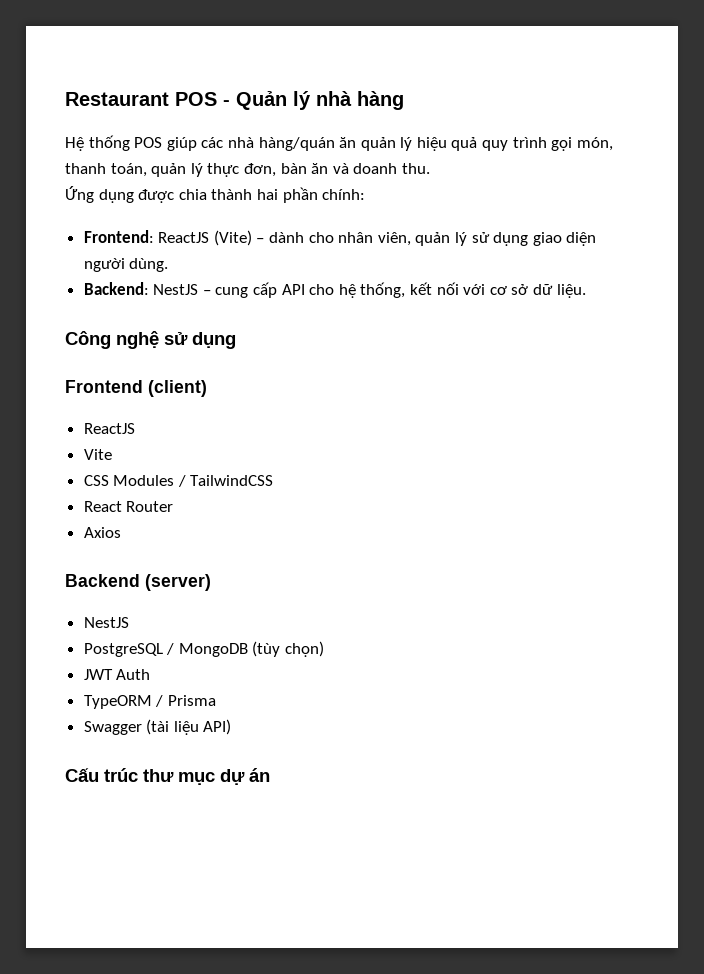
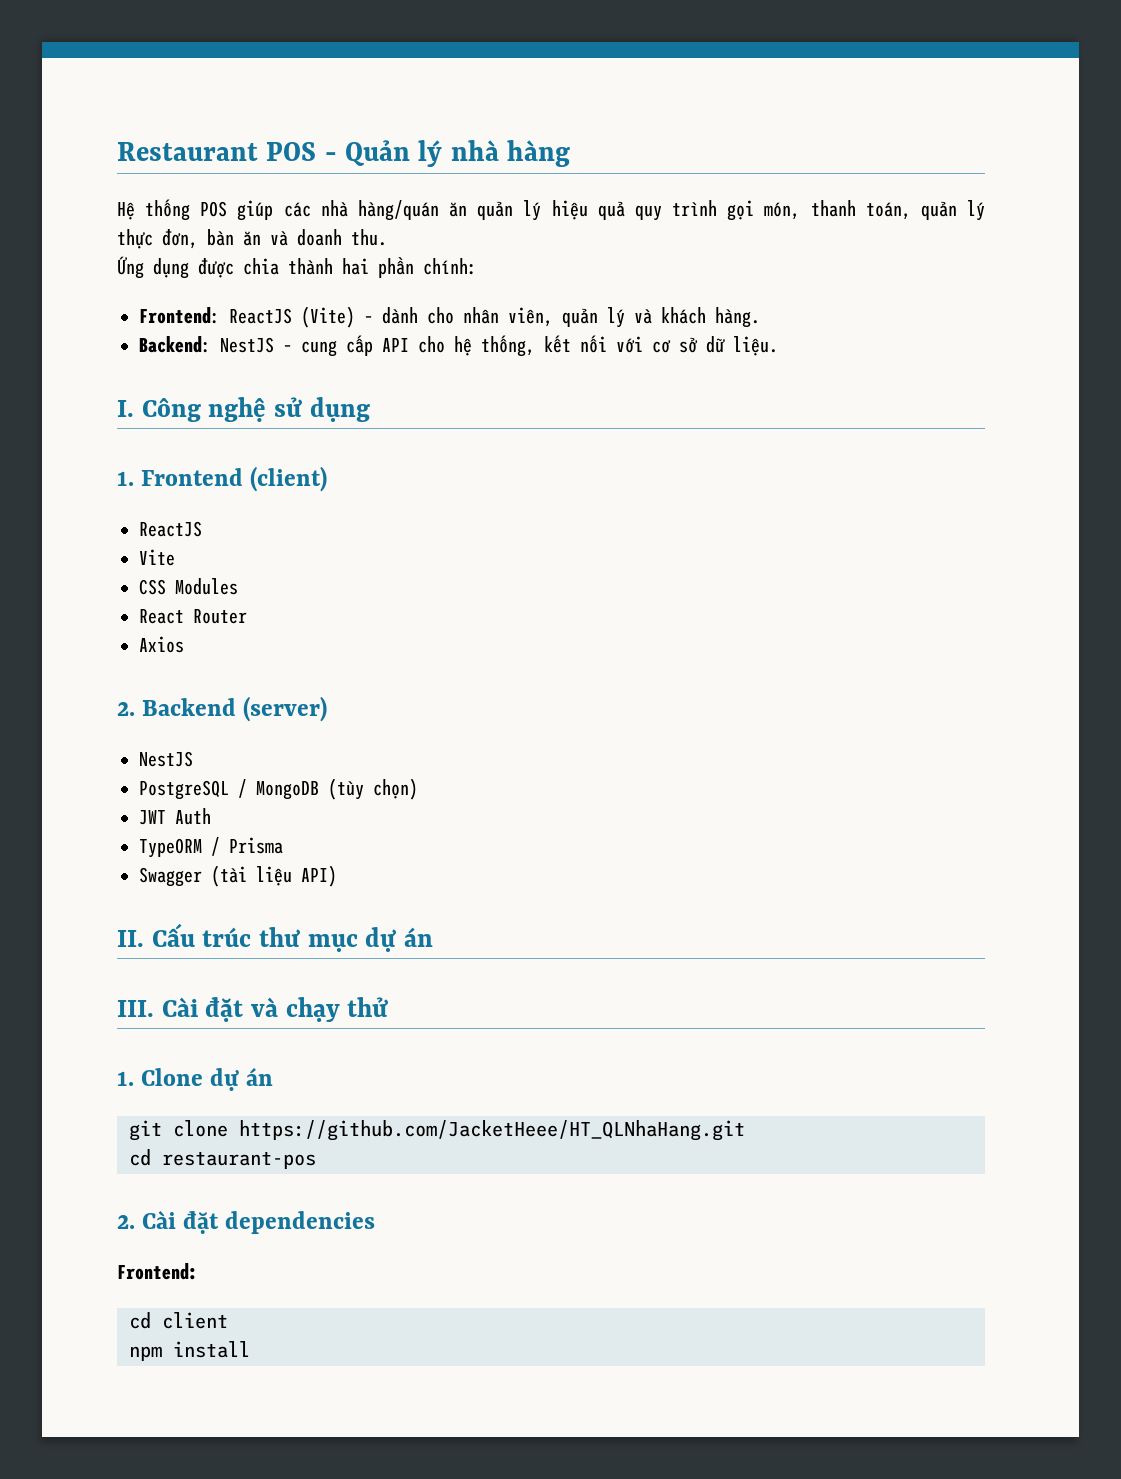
[471,232,597,246] [83,258,169,272] sử dụng giao diện người dùng. -> [634,307,760,328] và khách hàng.
(586, 291) none -> [117,400,134,417] I.
(236, 340) none -> [117,471,134,486] 1.
[177,475,274,487] / TailwindCSS -> (238, 586) none
(121, 532) none -> [117,702,135,716] 2.
(232, 727) none -> [117,930,144,947] II.
(270, 775) none -> [117,997,390,1022] [117,1067,274,1091] [129,1120,745,1141] [129,1149,316,1169] [117,1210,376,1234] [117,1263,198,1280] [129,1312,228,1329] [129,1341,250,1361] // III. Cài đặt và chạy thử // 1. Clone dự án // git clone https://github.com/JacketHeee/HT_QLNhaHang.git // cd restaurant-pos // 2. Cài đặt dependencies // Frontend: // cd client // npm install

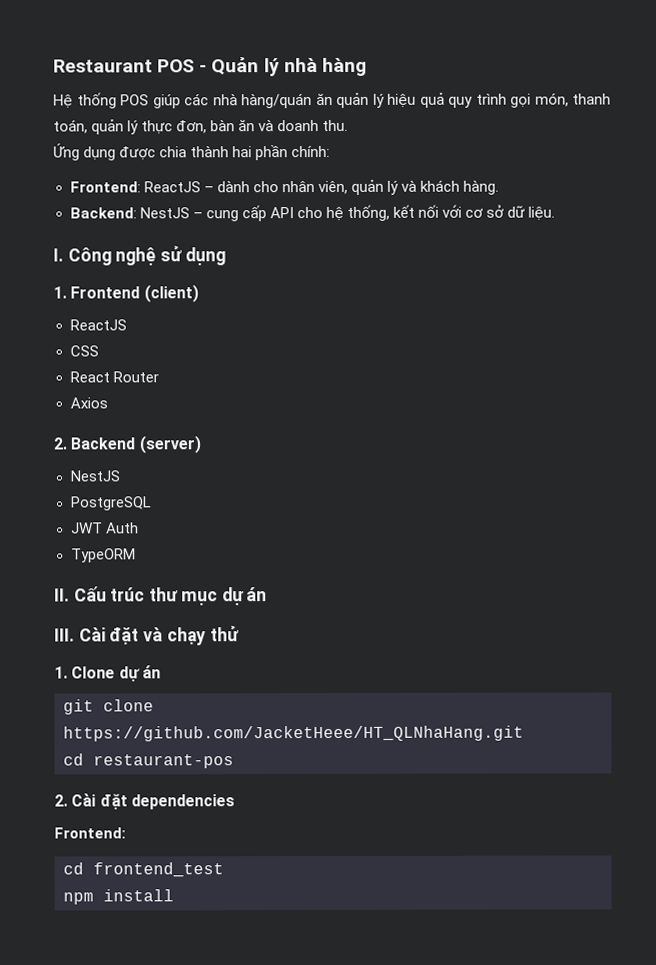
[301,306,355,328] (Vite) -> (201, 187) none
[139,549,175,566] // Vite -> (127, 325) none
[175,578,238,595] Modules -> (99, 351) none
[238,778,418,800] / MongoDB (tùy chọn) -> (152, 503) none
[211,837,283,856] [139,865,337,887] / Prisma // Swagger (tài liệu API) -> (136, 555) none
[162,1312,228,1329] client -> [93,862,224,878] frontend_test

